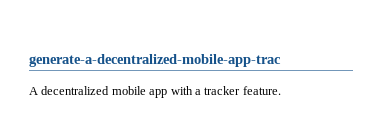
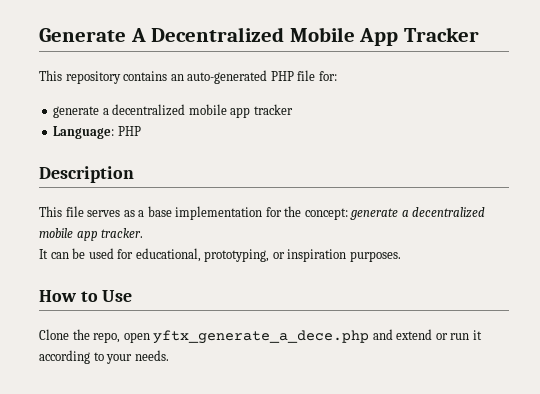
[29,54,281,67] [29,86,281,98] generate-a-decentralized-mobile-app-trac // A decentralized mobile app with a tracker feature. -> [39,27,479,46] [39,70,337,84] [53,104,293,118] [53,126,141,139] [39,166,134,183] [39,206,486,220] [39,228,144,241] [39,248,401,262] [39,290,133,302] [39,329,482,344] [39,350,169,364] Generate A Decentralized Mobile App Tracker // This repository contains an auto-generated PHP file for: // generate a decentralized mobile app tracker // Language: PHP // Description // This file serves as a base implementation for the concept: generate a decentralized mobile app tracker. // It can be used for educational, prototyping, or inspiration purposes. // How to Use // Clone the repo, open yftx_generate_a_dece.php and extend or run it according to your needs.

